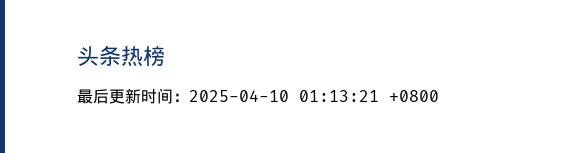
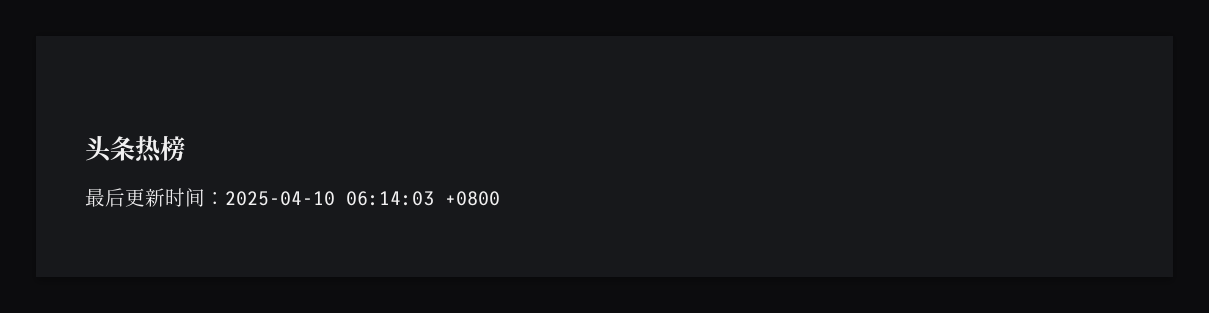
[299,90,379,102] 01:13:21 -> [346,191,434,206] 06:14:03

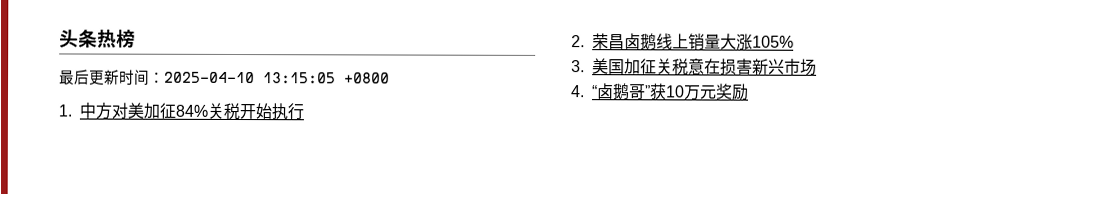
[346,191,434,206] 06:14:03 -> [263,72,336,84] 13:15:05
(500, 198) none -> [58,102,304,121] [571,33,794,51] [571,58,817,76] [571,83,749,101] // 1.中方对美加征84%关税开始执行 // 2.荣昌卤鹅线上销量大涨105% // 3.美国加征关税意在损害新兴市场 // 4. “卤鹅哥”获10万元奖励

